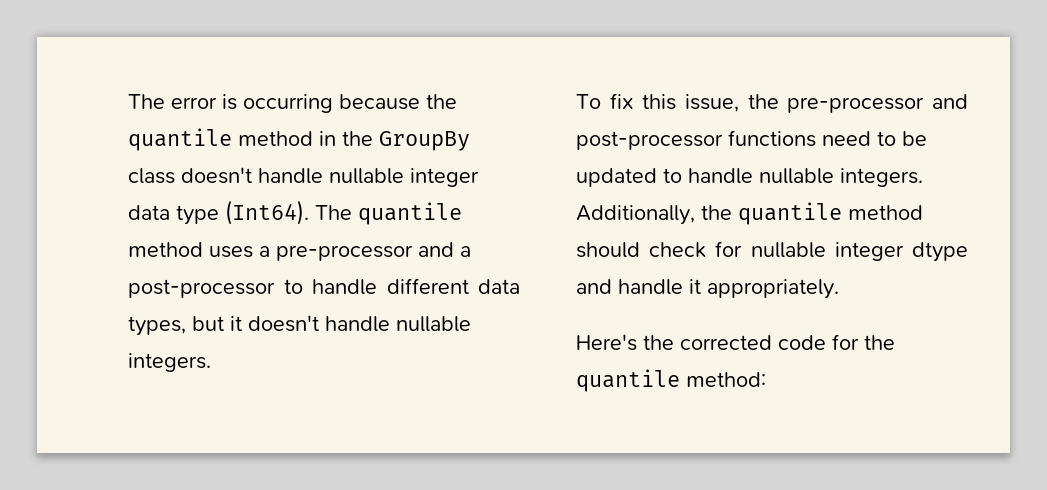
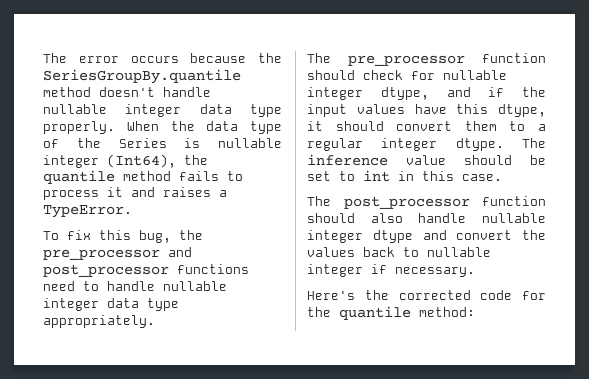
[222,94,457,113] [128,128,470,151] [128,168,175,184] is occurring because the quantile method in the GroupBy class -> [130,53,282,63] [43,69,241,84] [43,87,91,97] occurs because the SeriesGroupBy.quantile method
[225,200,462,225] [128,242,471,261] [128,278,520,298] [128,315,471,336] [128,353,211,372] [576,93,968,113] [576,130,927,150] [576,168,923,187] [576,202,923,225] (Int64). The quantile method uses a pre-processor and a post-processor to handle different data types, but it doesn't handle nullable integers. // To fix this issue, the pre-processor and post-processor functions need to be updated to handle nullable integers. Additionally, the quantile method -> [43,121,282,134] [43,138,282,148] [43,154,208,168] [43,170,243,184] [43,187,227,200] [43,205,132,218] [43,230,203,243] [43,247,192,260] [43,264,249,277] [43,281,227,291] [43,298,179,311] [43,315,155,328] [307,53,546,66] properly. When the data type of the Series is nullable integer (Int64), the quantile method fails to process it and raises a TypeError. // To fix this bug, the pre_processor and post_processor functions need to handle nullable integer data type appropriately. // The pre_processor function
[912,242,968,262] [576,279,839,299] dtype and handle it appropriately. -> [380,87,546,100] [307,104,546,117] [307,121,546,131] [307,138,546,151] [307,154,546,166] [307,170,502,182] [307,196,546,209] [307,213,546,223] [307,230,546,243] [307,247,491,257] [307,264,475,277] dtype, and if the input values have this dtype, it should convert them to a regular integer dtype. The inference value should be set to int in this case. // The post_processor function should also handle nullable integer dtype and convert the values back to nullable integer if necessary.

